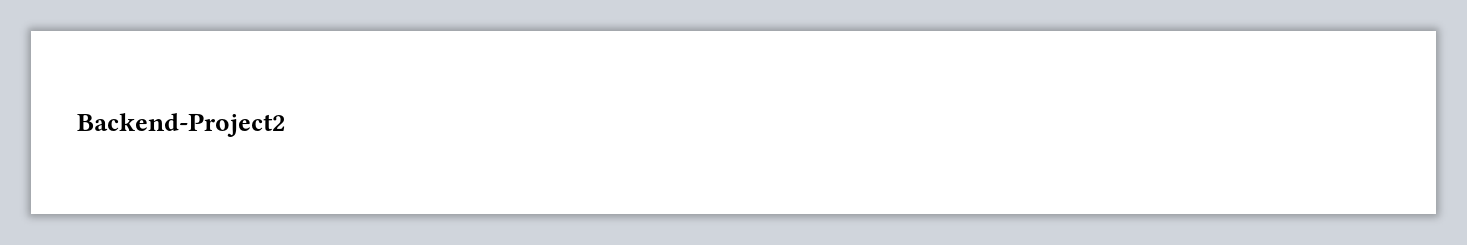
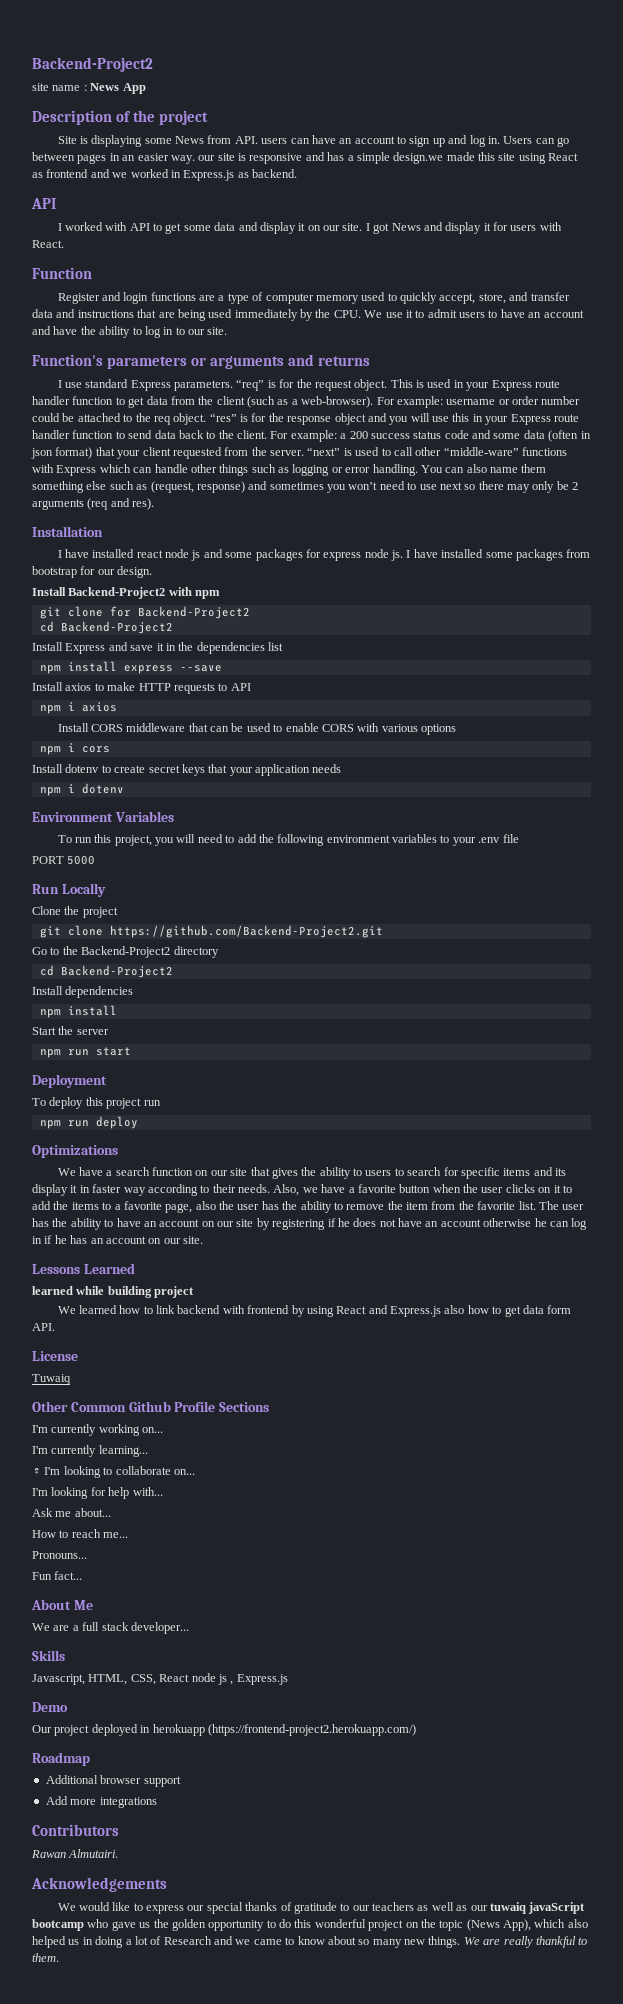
[77,113,286,137] Backend-Project2 -> [32,57,153,72] [32,83,146,94] [32,110,209,125] [57,135,570,147] [32,152,579,164] [32,169,297,181] [31,198,56,209] [57,222,562,234] [32,240,64,248] [32,267,92,279] [57,292,570,304] [32,309,584,321] [32,326,228,338] [32,354,371,369] [57,379,560,391] [32,396,581,408] [32,413,579,425] [32,430,591,442] [31,447,567,459] [32,464,547,476] [32,481,579,493] [32,498,155,510] [32,526,103,537] [57,549,591,561] [32,566,153,578] [32,587,221,599] [39,606,250,619] [39,621,173,634] [32,642,283,654] [39,661,222,674] [32,682,251,694] [39,702,117,714] [57,723,457,735] [39,743,110,755] [32,764,342,776] [39,783,124,796] [32,811,174,822] [57,834,519,846] [32,855,96,865] [32,883,106,897] [32,906,118,918] [39,925,383,938] [32,946,219,958] [39,965,173,978] [32,986,134,998] [39,1005,117,1018] [32,1026,109,1035] [39,1047,131,1058] [32,1074,107,1088] [32,1097,161,1109] [39,1116,138,1129] [32,1145,118,1158] [57,1167,567,1179] [32,1184,572,1196] [32,1201,585,1213] [32,1218,588,1230] [32,1235,203,1244] [32,1263,135,1274] [32,1286,195,1298] [57,1305,572,1317] [32,1323,55,1331] [32,1351,78,1361] [32,1374,71,1385] [32,1401,270,1412] [32,1424,164,1436] [32,1445,148,1457] [32,1466,195,1478] [32,1487,163,1499] [32,1508,111,1517] [32,1529,129,1538] [32,1551,87,1559] [32,1571,83,1580] [31,1599,93,1610] [32,1622,189,1634] [32,1650,65,1661] [32,1673,288,1685] [32,1702,68,1712] [32,1724,416,1736] [32,1752,90,1766] [45,1775,181,1787] [45,1796,157,1808] [32,1824,119,1836] [31,1849,119,1858] [31,1877,167,1892] [57,1902,586,1914] [32,1919,588,1931] [32,1936,588,1948] [32,1953,59,1962] Backend-Project2 // site name : News App // Description of the project // Site is displaying some News from API. users can have an account to sign up and log in. Users can go between pages in an easier way. our site is responsive and has a simple design.we made this site using React as frontend and we worked in Express.js as backend. // API // I worked with API to get some data and display it on our site. I got News and display it for users with React. // Function // Register and login functions are a type of computer memory used to quickly accept, store, and transfer data and instructions that are being used immediately by the CPU. We use it to admit users to have an account and have the ability to log in to our site. // Function's parameters or arguments and returns // I use standard Express parameters. “req” is for the request object. This is used in your Express route handler function to get data from the client (such as a web-browser). For example: username or order number could be attached to the req object. “res” is for the response object and you will use this in your Express route handler function to send data back to the client. For example: a 200 success status code and some data (often in json format) that your client requested from the server. “next” is used to call other “middle-ware” functions with Express which can handle other things such as logging or error handling. You can also name them something else such as (request, response) and sometimes you won’t need to use next so there may only be 2 arguments (req and res). // Installation // I have installed react node js and some packages for express node js. I have installed some packages from bootstrap for our design. // Install Backend-Project2 with npm // git clone for Backend-Project2 // cd Backend-Project2 // Install Express and save it in the dependencies list // npm install express --save // Install axios to make HTTP requests to API // npm i axios // Install CORS middleware that can be used to enable CORS with various options // npm i cors // Install dotenv to create secret keys that your application needs // npm i dotenv // Environment Variables // To run this project, you will need to add the following environment variables to your .env file // PORT 5000 // Run Locally // Clone the project // git clone https://github.com/Backend-Project2.git // Go to the Backend-Project2 directory // cd Backend-Project2 // Install dependencies // npm install // Start the server // npm run start // Deployment // To deploy this project run // npm run deploy // Optimizations // We have a search function on our site that gives the ability to users to search for specific items and its display it in faster way according to their needs. Also, we have a favorite button when the user clicks on it to add the items to a favorite page, also the user has the ability to remove the item from the favorite list. The user has the ability to have an account on our site by registering if he does not have an account otherwise he can log in if he has an account on our site. // Lessons Learned // learned while building project // We learned how to link backend with frontend by using React and Express.js also how to get data form API. // License // Tuwaiq // Other Common Github Profile Sections // I'm currently working on... // I'm currently learning... // ♀ I'm looking to collaborate on... // I'm looking for help with... // Ask me about... // How to reach me... // Pronouns... // Fun fact... // About Me // We are a full stack developer... // Skills // Javascript, HTML, CSS, React node js , Express.js // Demo // Our project deployed in herokuapp (https://frontend-project2.herokuapp.com/) // Roadmap // Additional browser support // Add more integrations // Contributors // Rawan Almutairi. // Acknowledgements // We would like to express our special thanks of gratitude to our teachers as well as our tuwaiq javaScript bootcamp who gave us the golden opportunity to do this wonderful project on the topic (News App), which also helped us in doing a lot of Research and we came to know about so many new things. We are really thankful to them.

